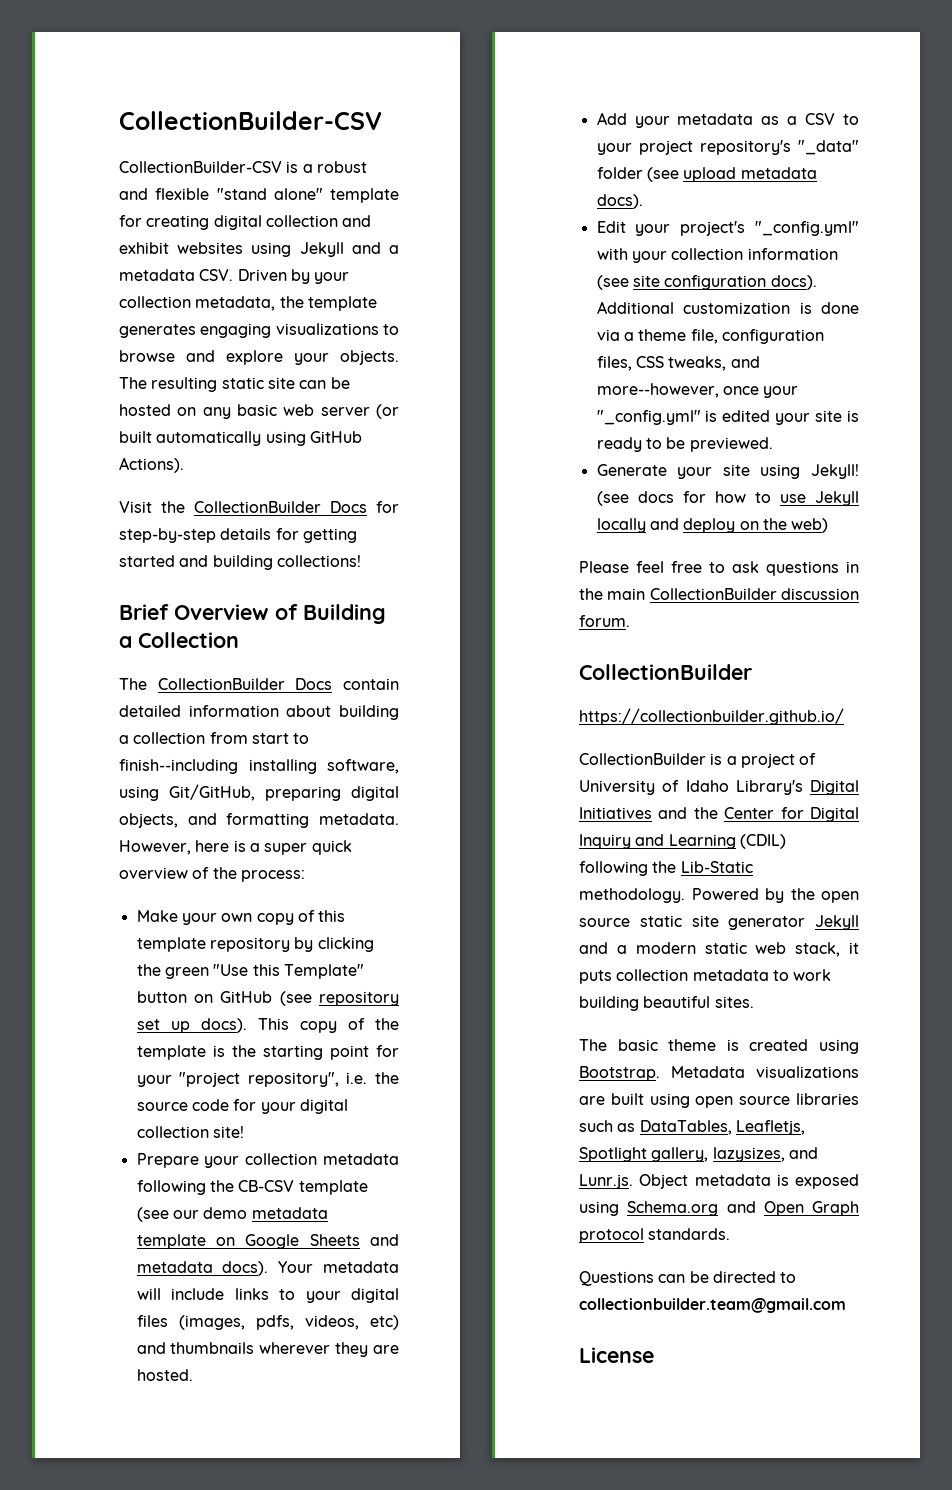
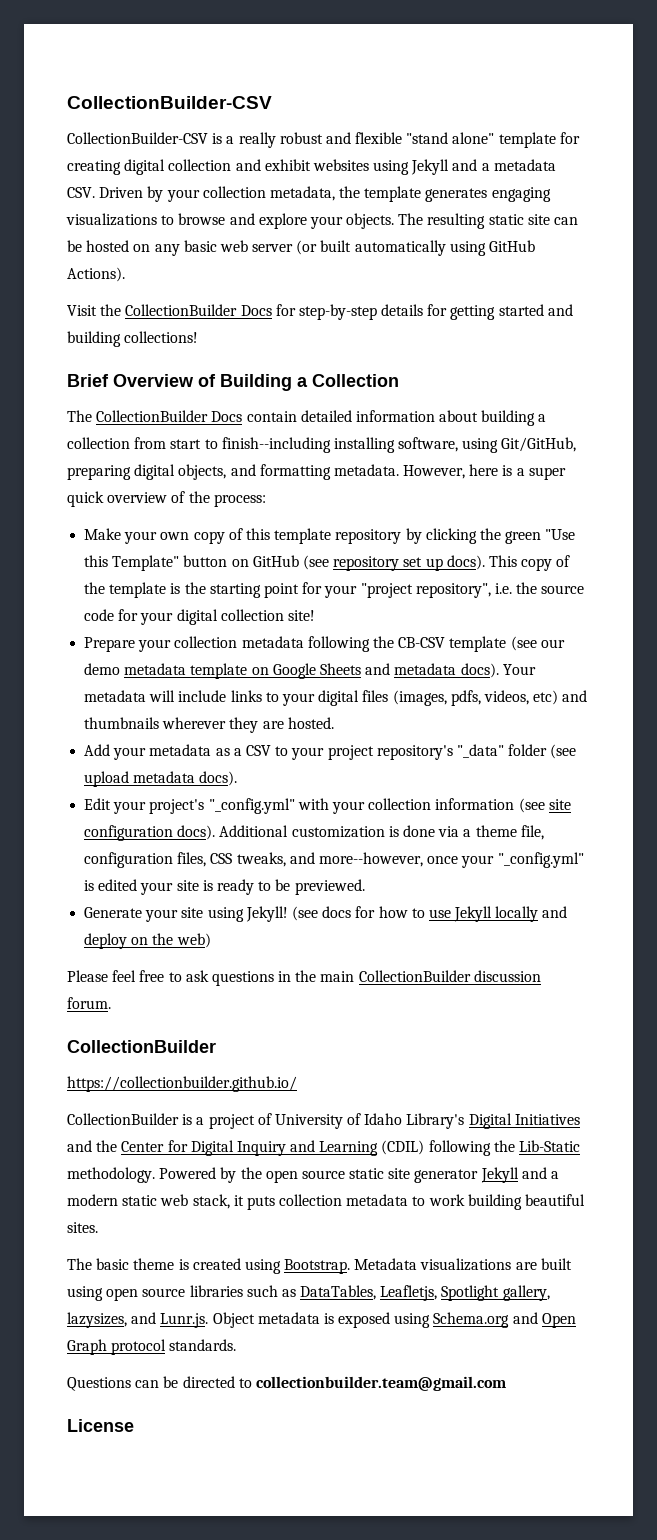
(313, 168) none -> [238,132,276,148] really

